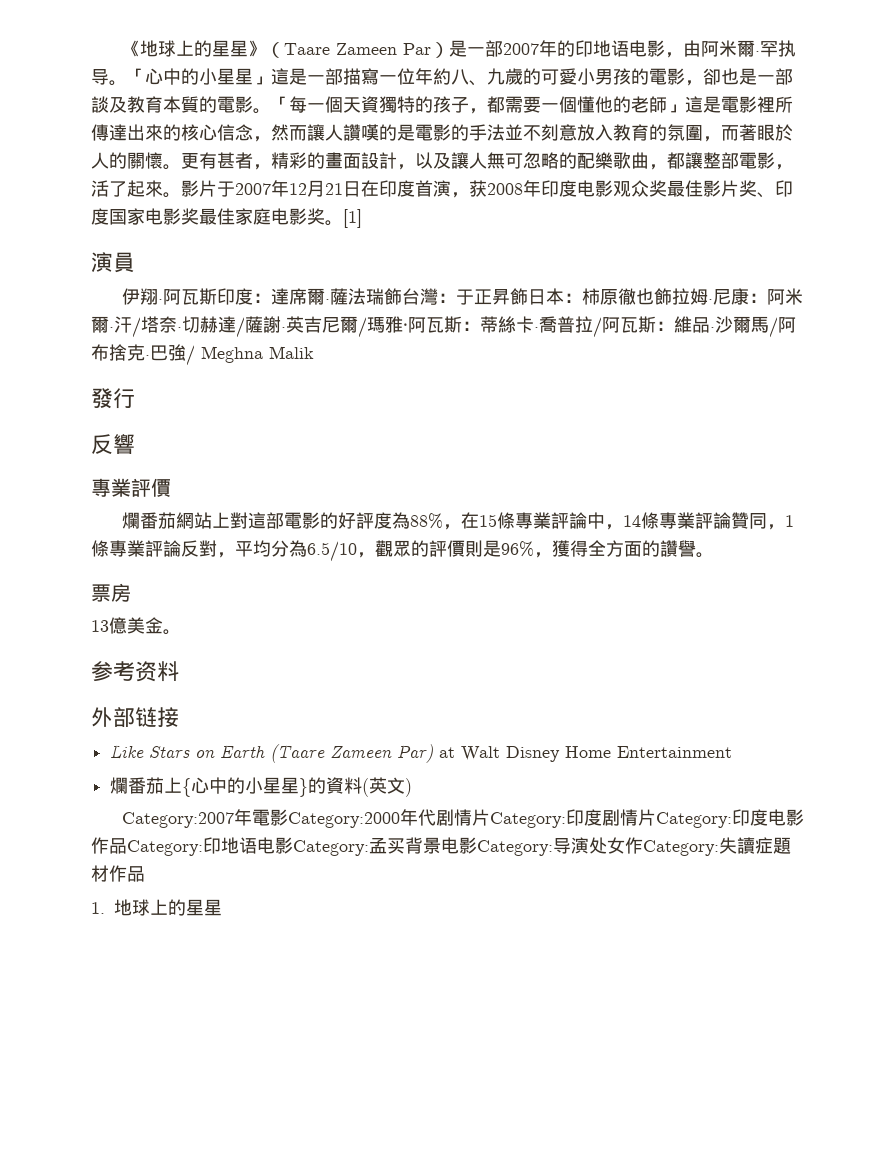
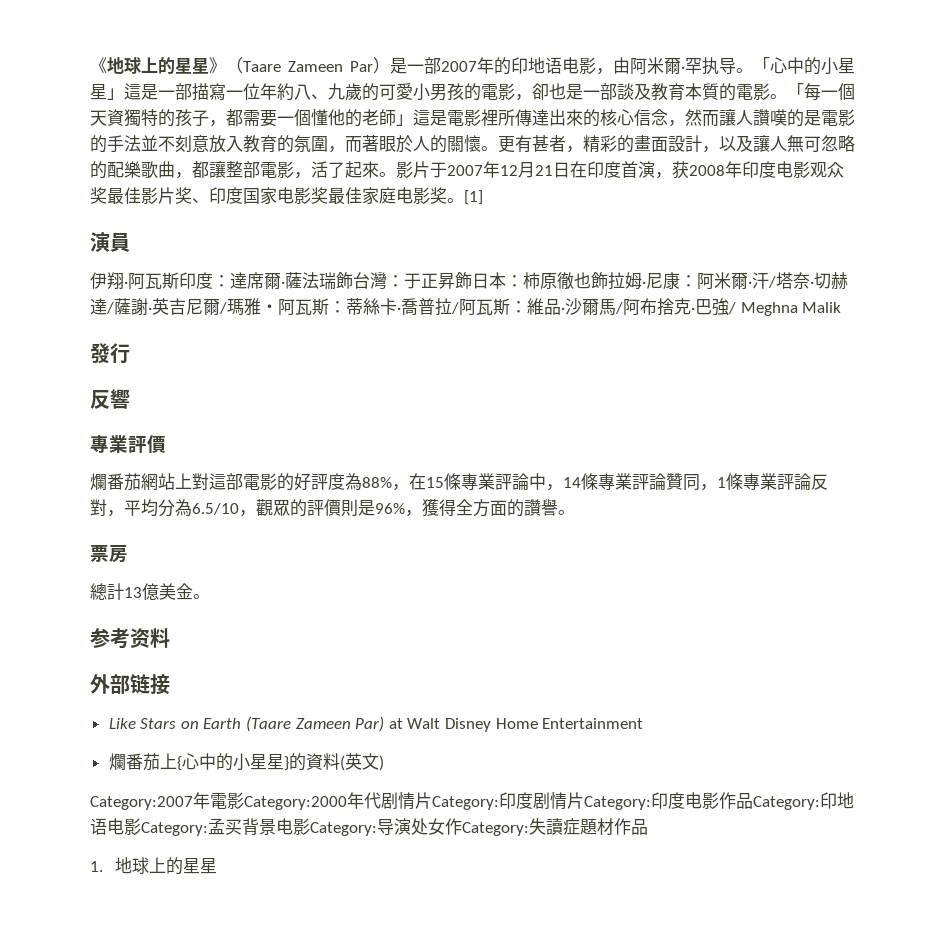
(131, 592) none -> [90,583,124,600] 總計

